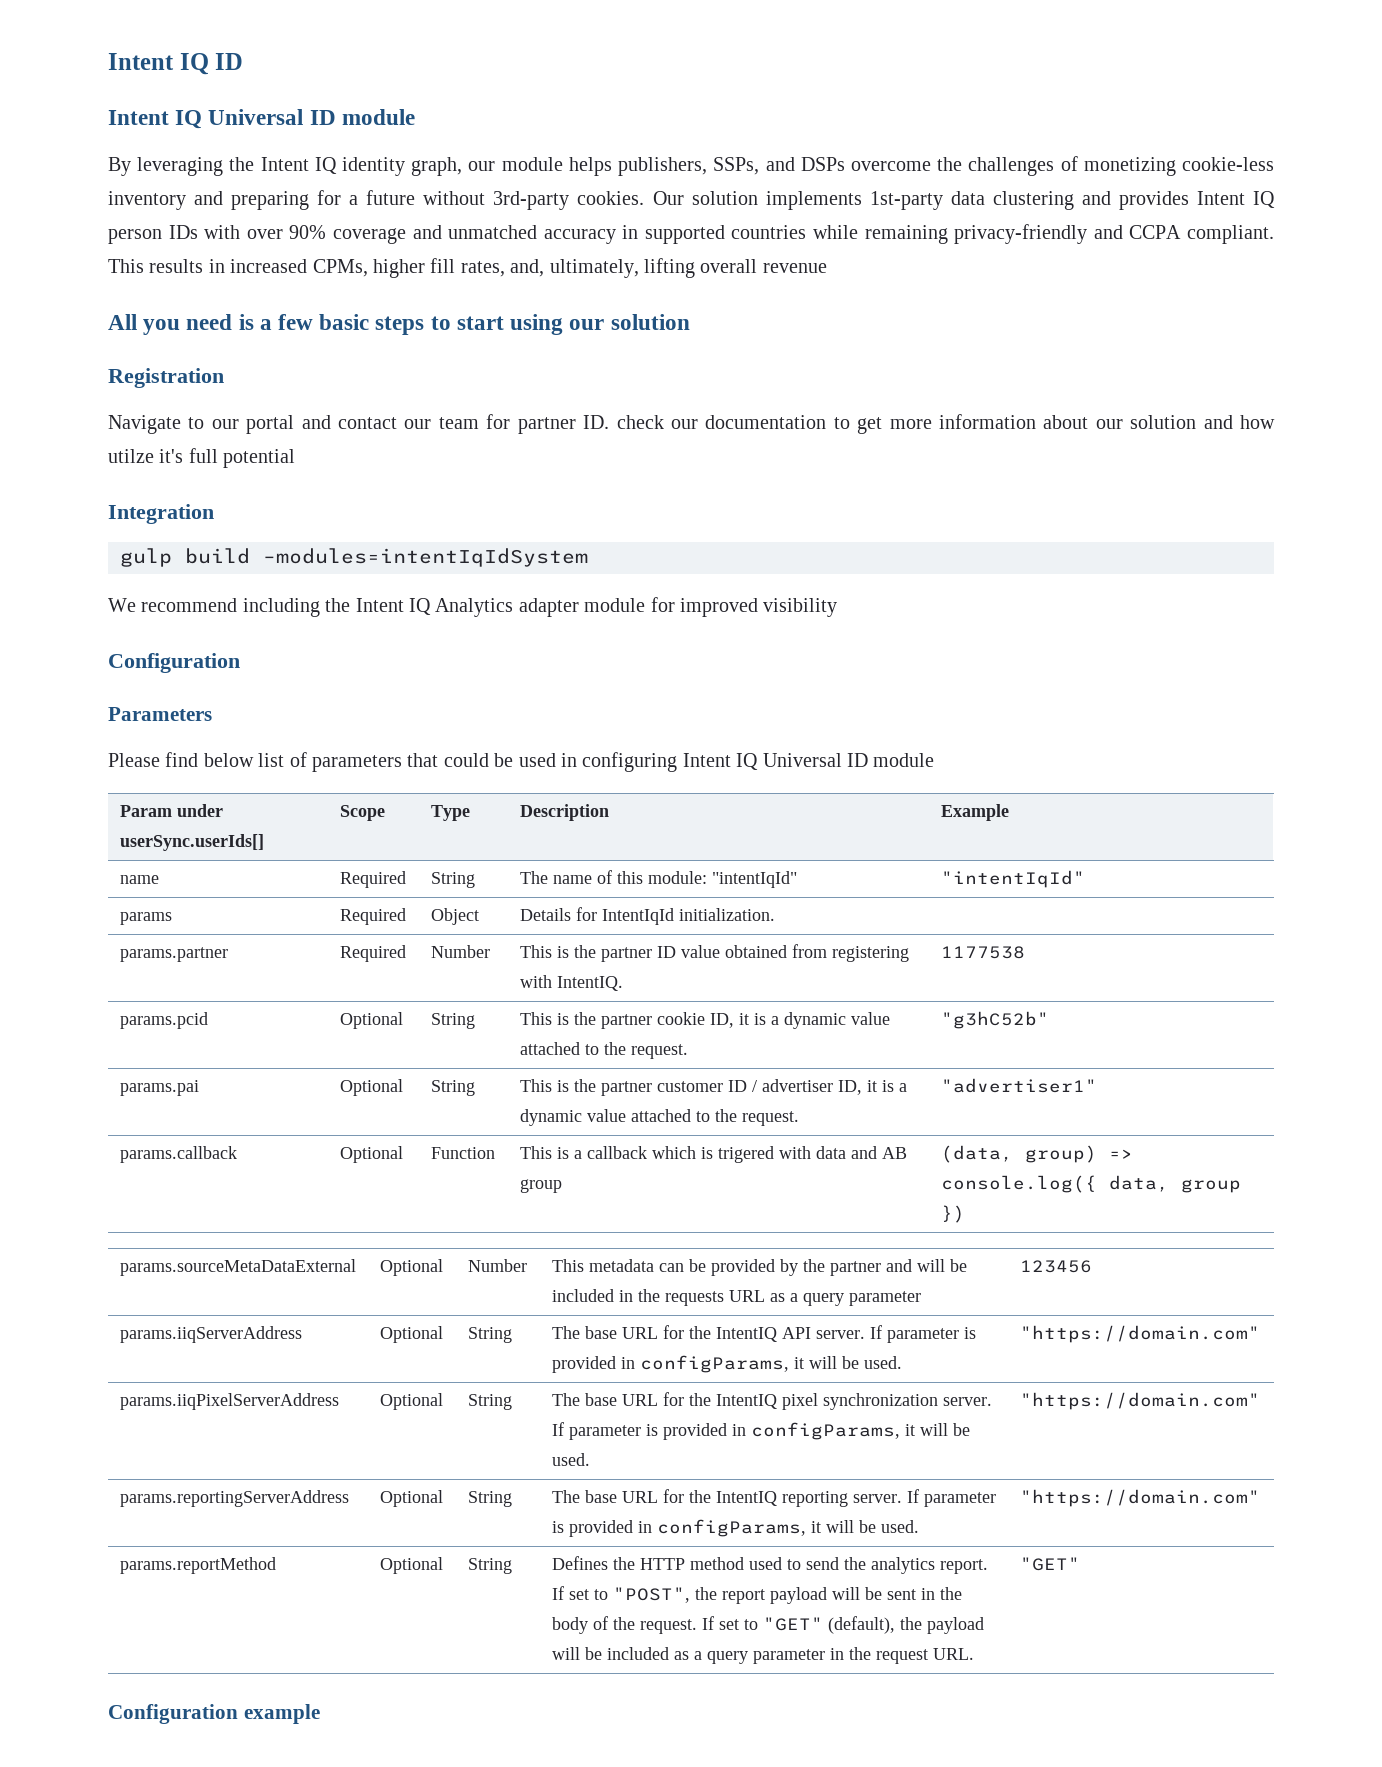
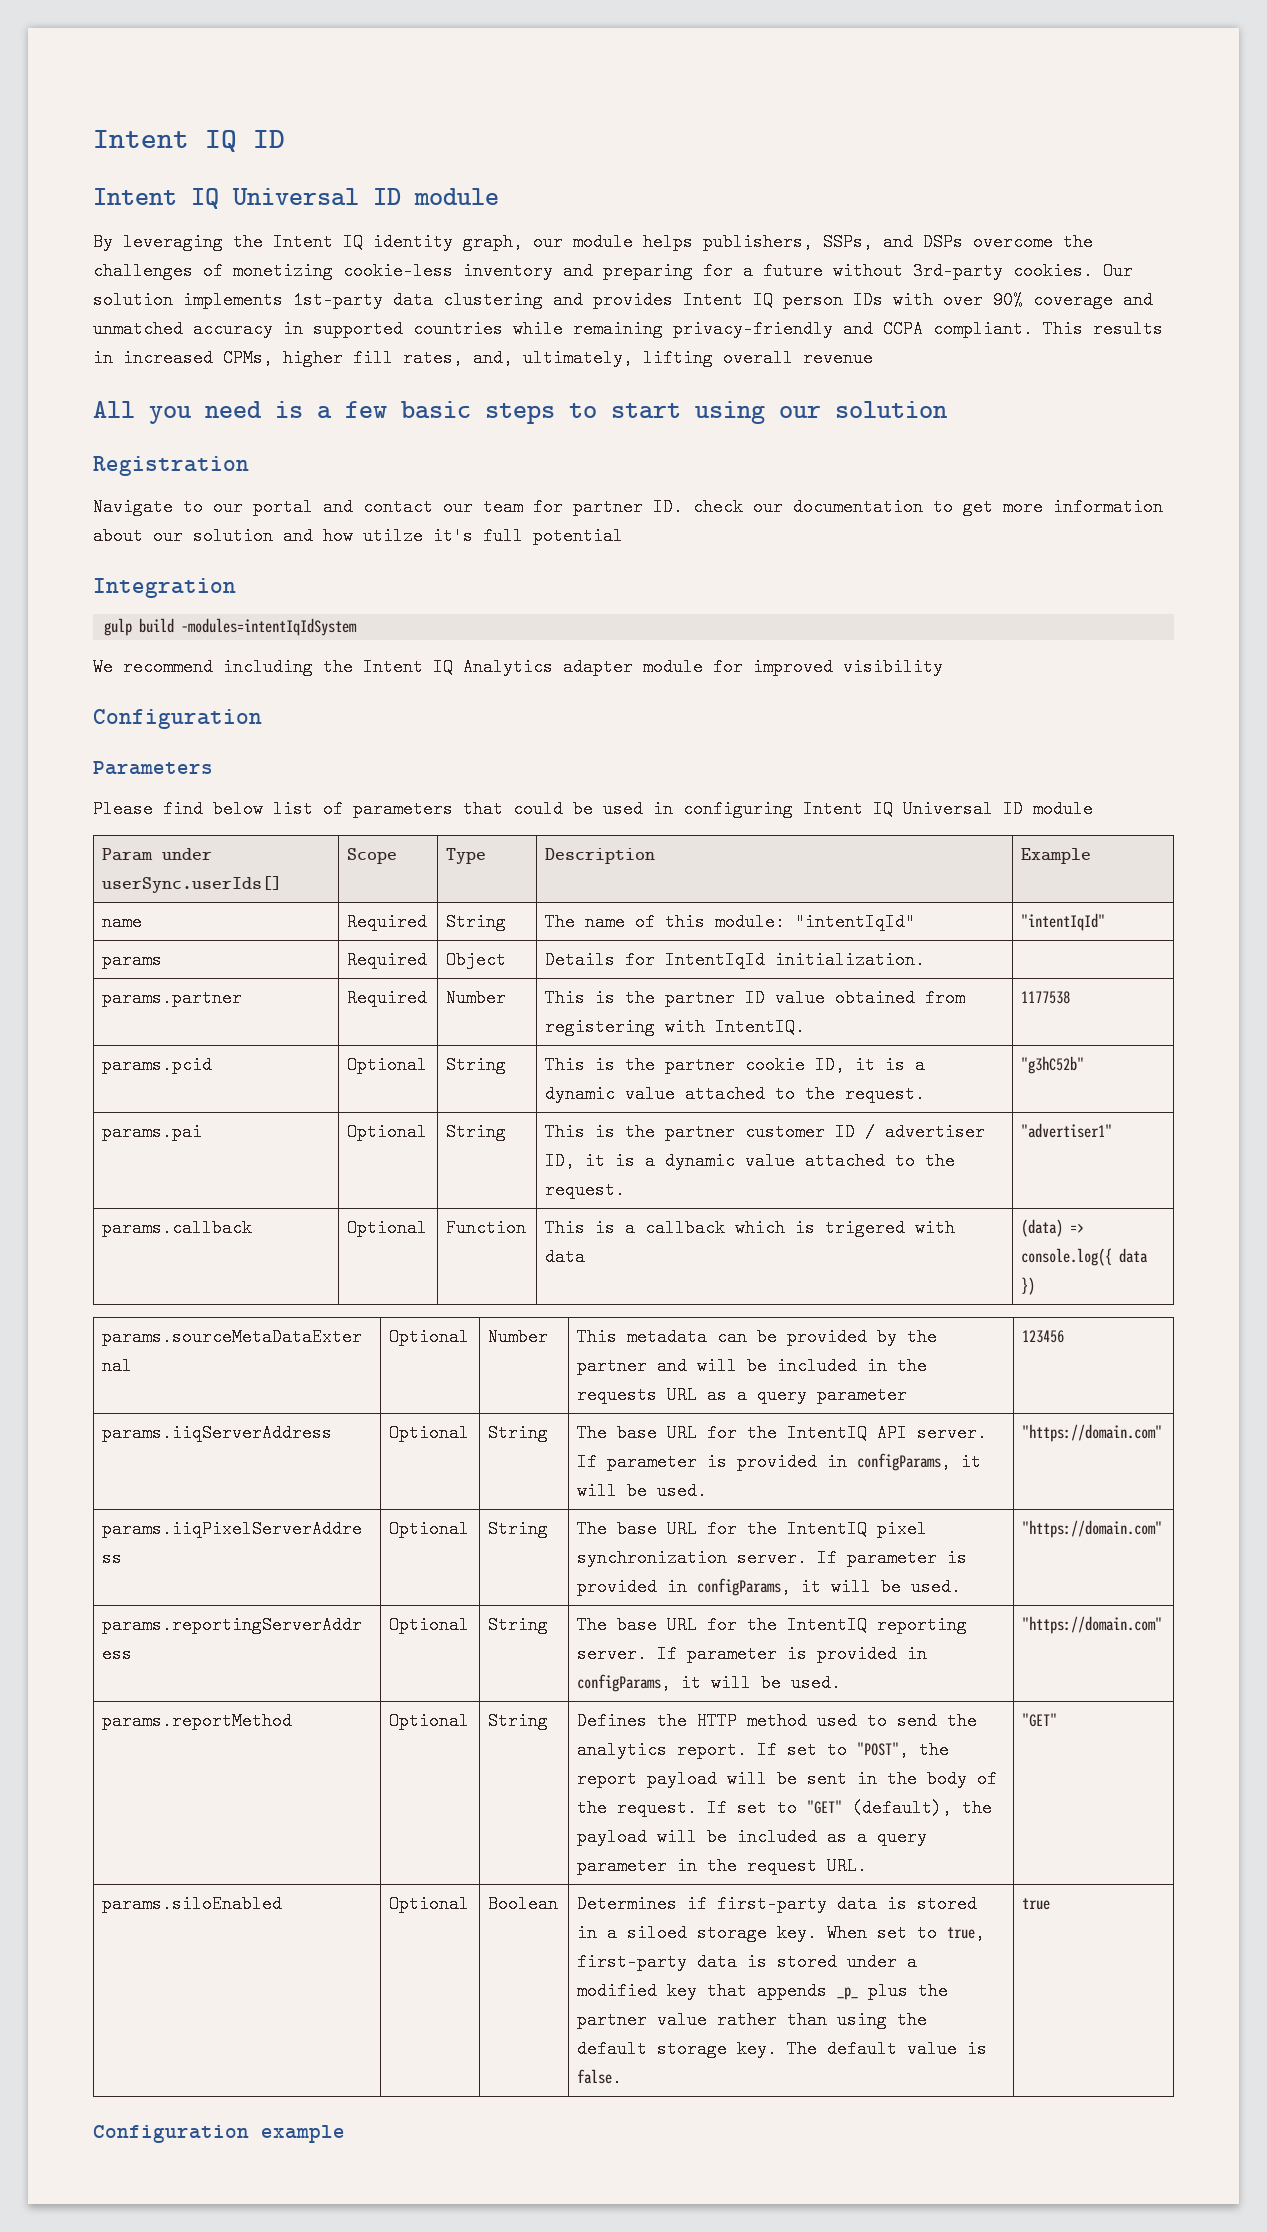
[850,1146,907,1159] [519,1179,562,1193] [940,1145,1133,1163] [940,1175,1241,1193] and AB group | (data, group) => console.log({ data, group -> [1021,1219,1085,1237] [1021,1248,1149,1266] | (data) => console.log({ data
(1080, 1564) none -> [102,1895,283,1913] [389,1895,470,1913] [488,1895,559,1913] [577,1895,978,1913] [577,1924,986,1942] [577,1953,918,1971] [577,1982,949,2000] [577,2011,928,2029] [577,2040,988,2058] [577,2069,623,2087] [1022,1898,1051,1910] // params.siloEnabled | Optional | Boolean | Determines if first-party data is stored in a siloed storage key. When set to true, first-party data is stored under a modified key that appends _p_ plus the partner value rather than using the default storage key. The default value is false. | true

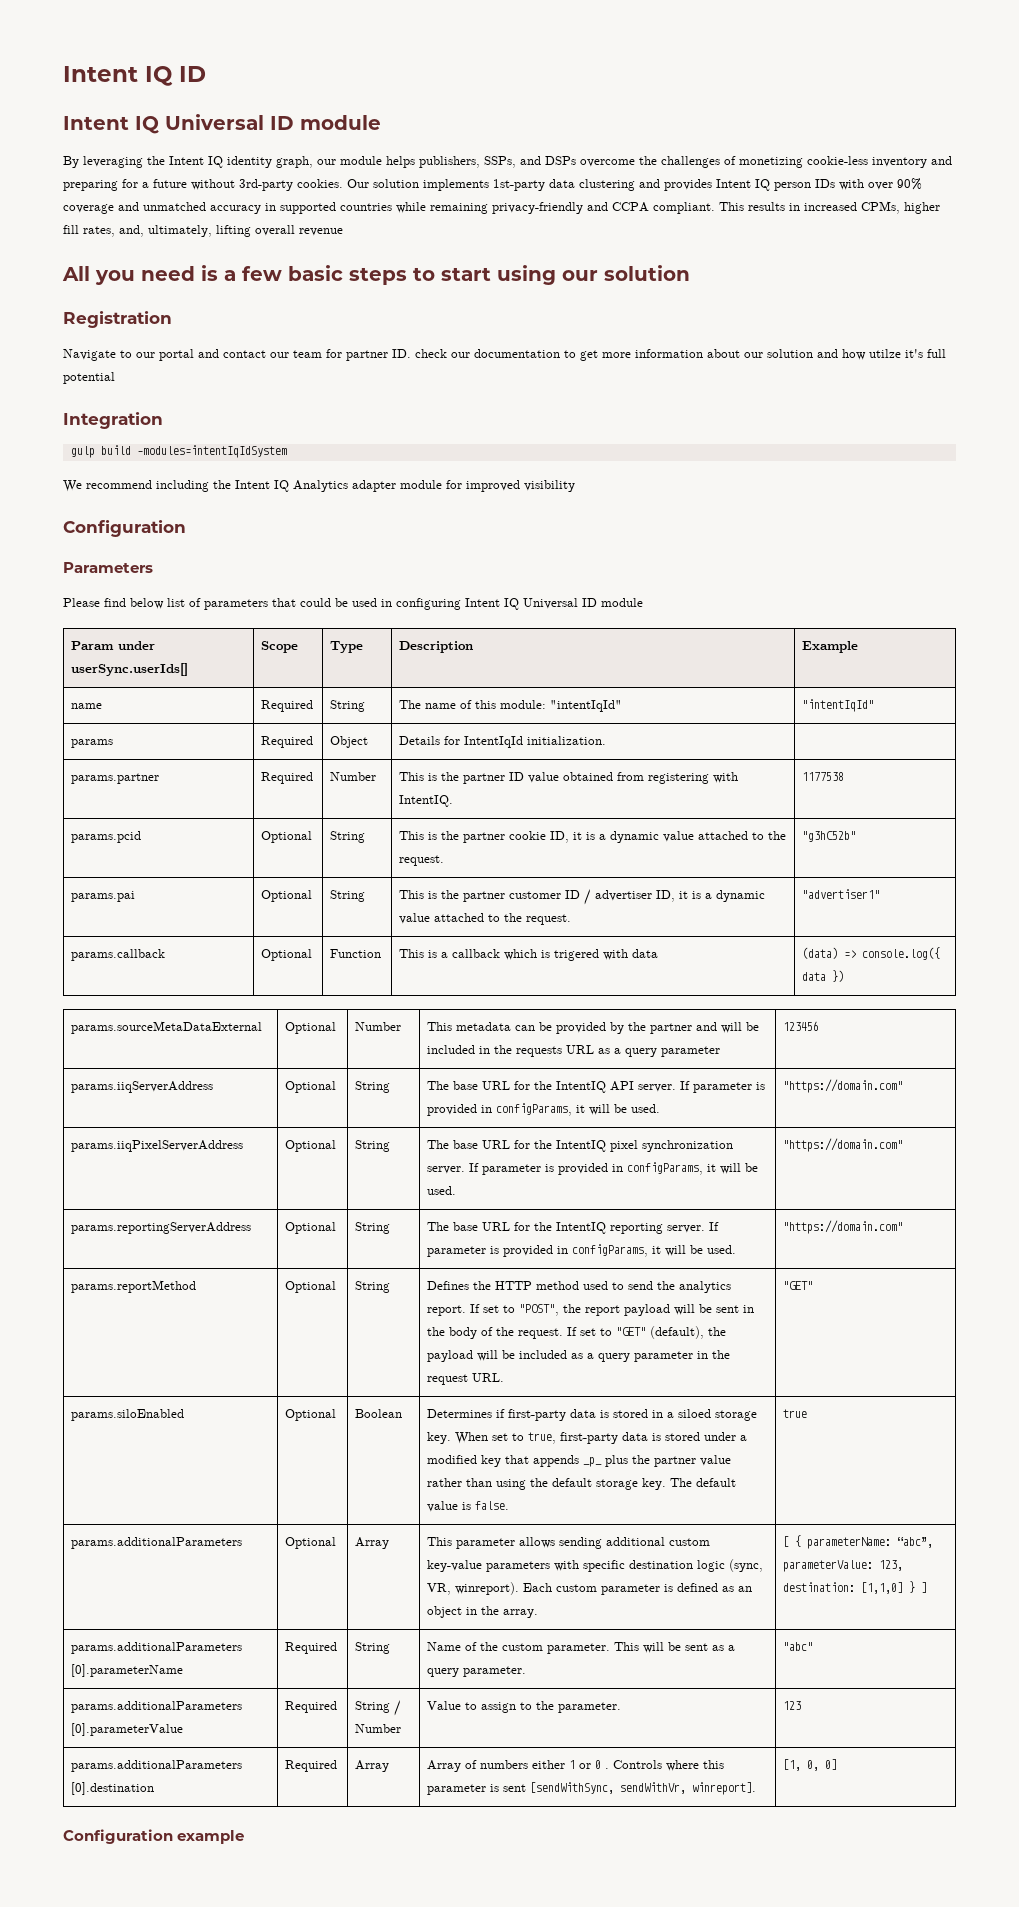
(1051, 1904) none -> [71,1537,243,1549] [285,1537,337,1549] [355,1537,390,1549] [427,1537,711,1549] [427,1559,764,1572] [427,1582,753,1595] [427,1606,539,1618] [783,1535,934,1549] [783,1560,904,1572] [783,1581,928,1594] [71,1642,243,1654] [71,1664,184,1677] [285,1642,338,1654] [355,1642,391,1654] [427,1642,736,1654] [427,1666,527,1677] [783,1642,814,1651] [71,1701,243,1713] [71,1723,184,1736] [285,1701,338,1713] [355,1700,402,1716] [355,1724,402,1733] [427,1701,622,1713] [783,1701,802,1710] [71,1760,243,1772] [71,1782,155,1795] [285,1760,338,1772] [355,1760,390,1772] [427,1760,725,1772] [427,1782,757,1795] [783,1759,838,1771] // params.additionalParameters | Optional | Array | This parameter allows sending additional custom key-value parameters with specific destination logic (sync, VR, winreport). Each custom parameter is defined as an object in the array. | [ { parameterName: “abc”, parameterValue: 123, destination: [1,1,0] } ] // params.additionalParameters [0].parameterName | Required | String | Name of the custom parameter. This will be sent as a query parameter. | "abc" // params.additionalParameters [0].parameterValue | Required | String / Number | Value to assign to the parameter. | 123 // params.additionalParameters [0].destination | Required | Array | Array of numbers either 1 or 0 . Controls where this parameter is sent [sendWithSync, sendWithVr, winreport]. | [1, 0, 0]

